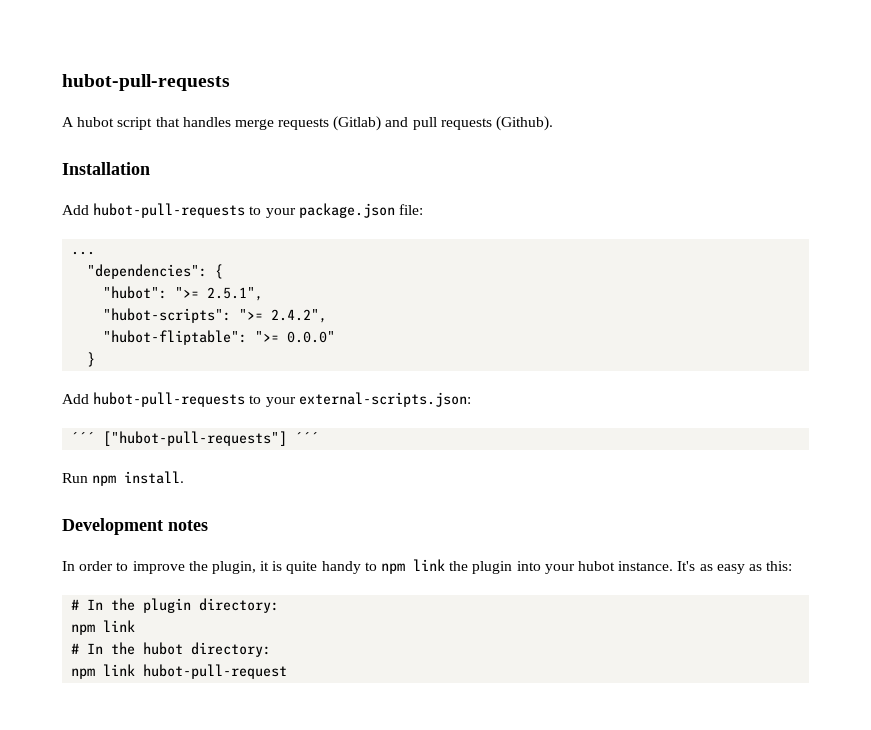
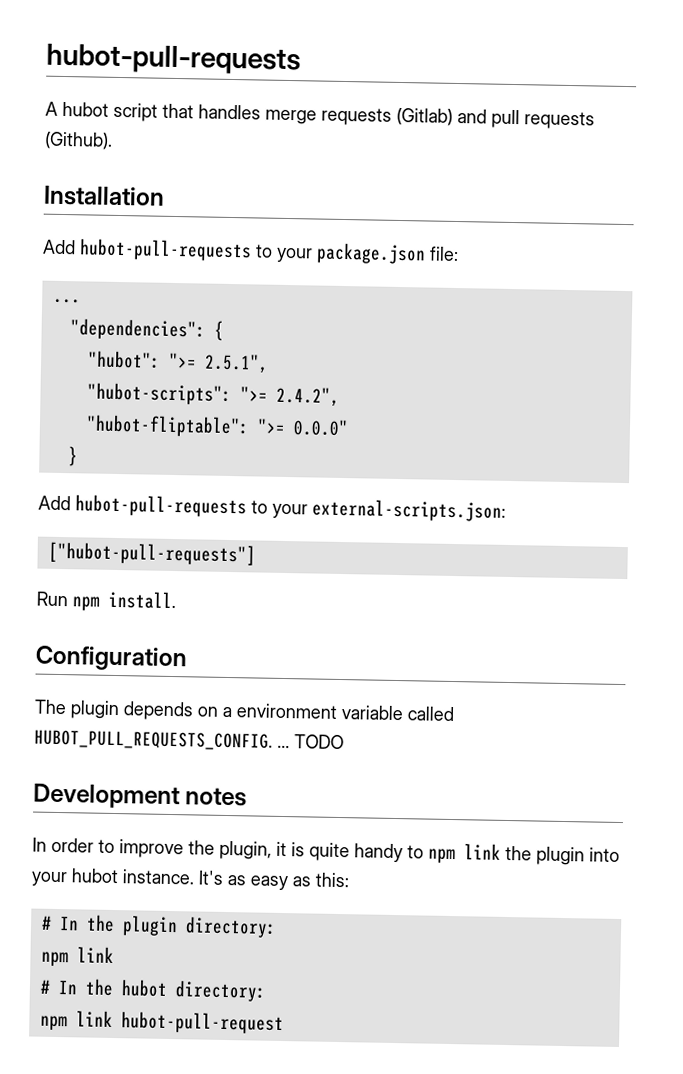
[71,432,96,443] ´´´ -> (506, 510) none
[295,432,320,443] ´´´ -> (256, 553) none
(185, 477) none -> [35,645,187,672] [34,699,454,722] [34,729,344,751] // Configuration // The plugin depends on a environment variable called HUBOT_PULL_REQUESTS_CONFIG. ... TODO

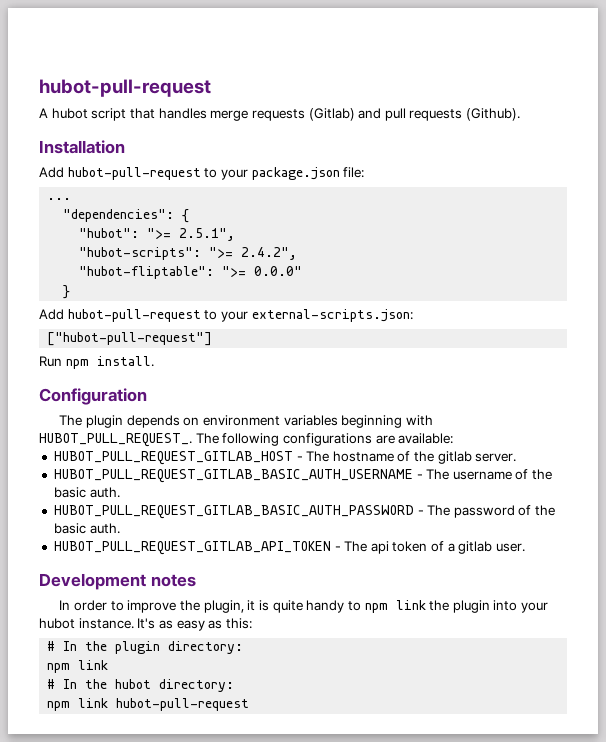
[46,43,301,76] hubot-pull-requests -> [39,79,211,97] hubot-pull-request
[79,238,252,262] hubot-pull-requests -> [67,167,201,180] hubot-pull-request
[75,494,247,518] hubot-pull-requests -> [67,309,201,322] hubot-pull-request
[47,541,256,566] ["hubot-pull-requests"] -> [47,332,213,346] ["hubot-pull-request"]
[222,703,454,722] [34,729,344,751] a environment variable called HUBOT_PULL_REQUESTS_CONFIG. ... TODO -> [203,415,433,428] [39,433,454,447] [53,451,517,465] [53,469,553,483] [53,487,120,498] [53,505,556,519] [53,523,120,534] [53,541,526,555] environment variables beginning with HUBOT_PULL_REQUEST_. The following configurations are available: // HUBOT_PULL_REQUEST_GITLAB_HOST - The hostname of the gitlab server. // HUBOT_PULL_REQUEST_GITLAB_BASIC_AUTH_USERNAME - The username of the basic auth. // HUBOT_PULL_REQUEST_GITLAB_BASIC_AUTH_PASSWORD - The password of the basic auth. // HUBOT_PULL_REQUEST_GITLAB_API_TOKEN - The api token of a gitlab user.

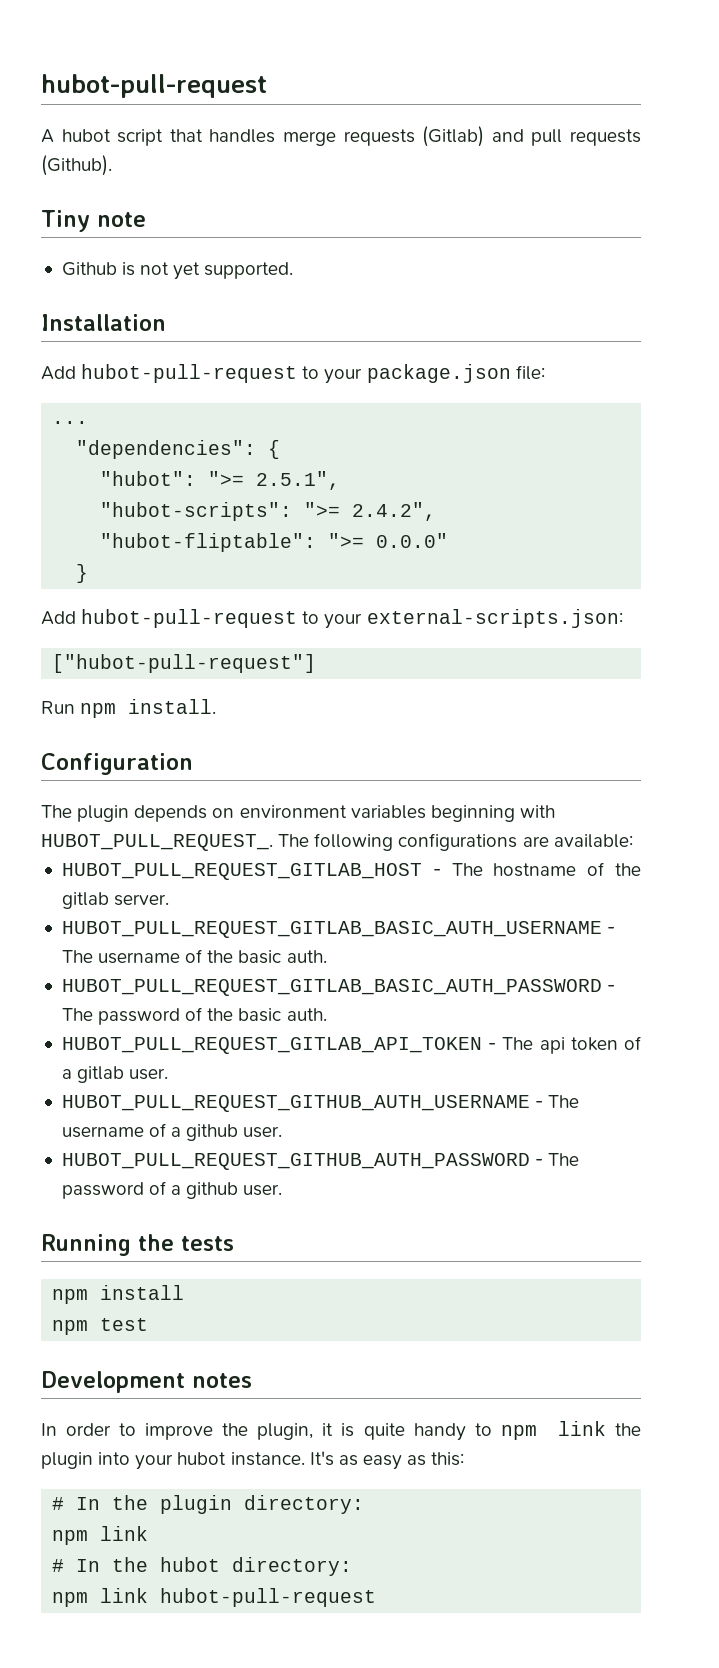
(521, 114) none -> [41,210,146,232] [61,262,294,280] // Tiny note // Github is not yet supported.
(526, 547) none -> [61,1095,580,1112] [61,1123,283,1141] [61,1153,580,1170] [61,1181,283,1199] [41,1234,234,1256] [52,1285,185,1304] [52,1318,149,1335] // HUBOT_PULL_REQUEST_GITHUB_AUTH_USERNAME - The username of a github user. // HUBOT_PULL_REQUEST_GITHUB_AUTH_PASSWORD - The password of a github user. // Running the tests // npm install // npm test

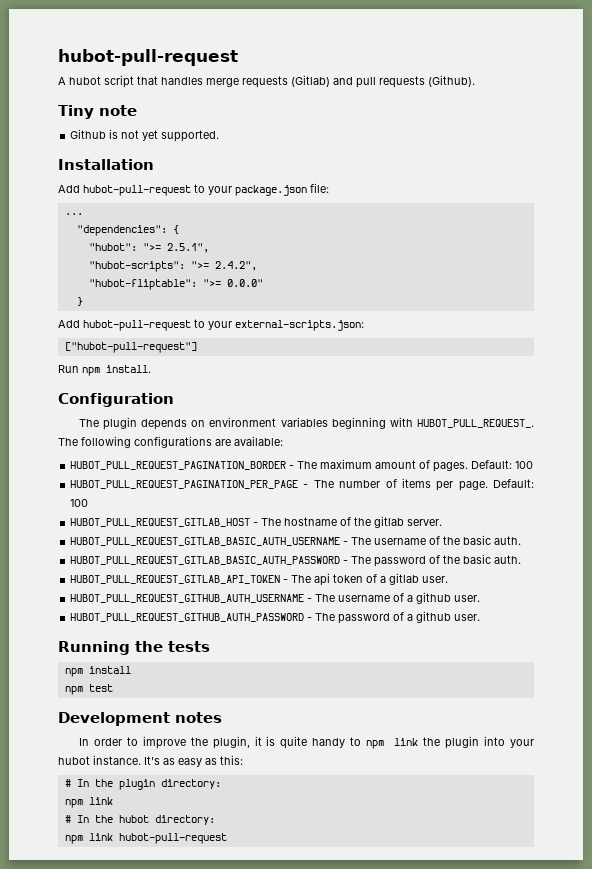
(633, 841) none -> [70,459,534,472] [70,478,534,491] [70,499,89,507] // HUBOT_PULL_REQUEST_PAGINATION_BORDER - The maximum amount of pages. Default: 100 // HUBOT_PULL_REQUEST_PAGINATION_PER_PAGE - The number of items per page. Default: 100

